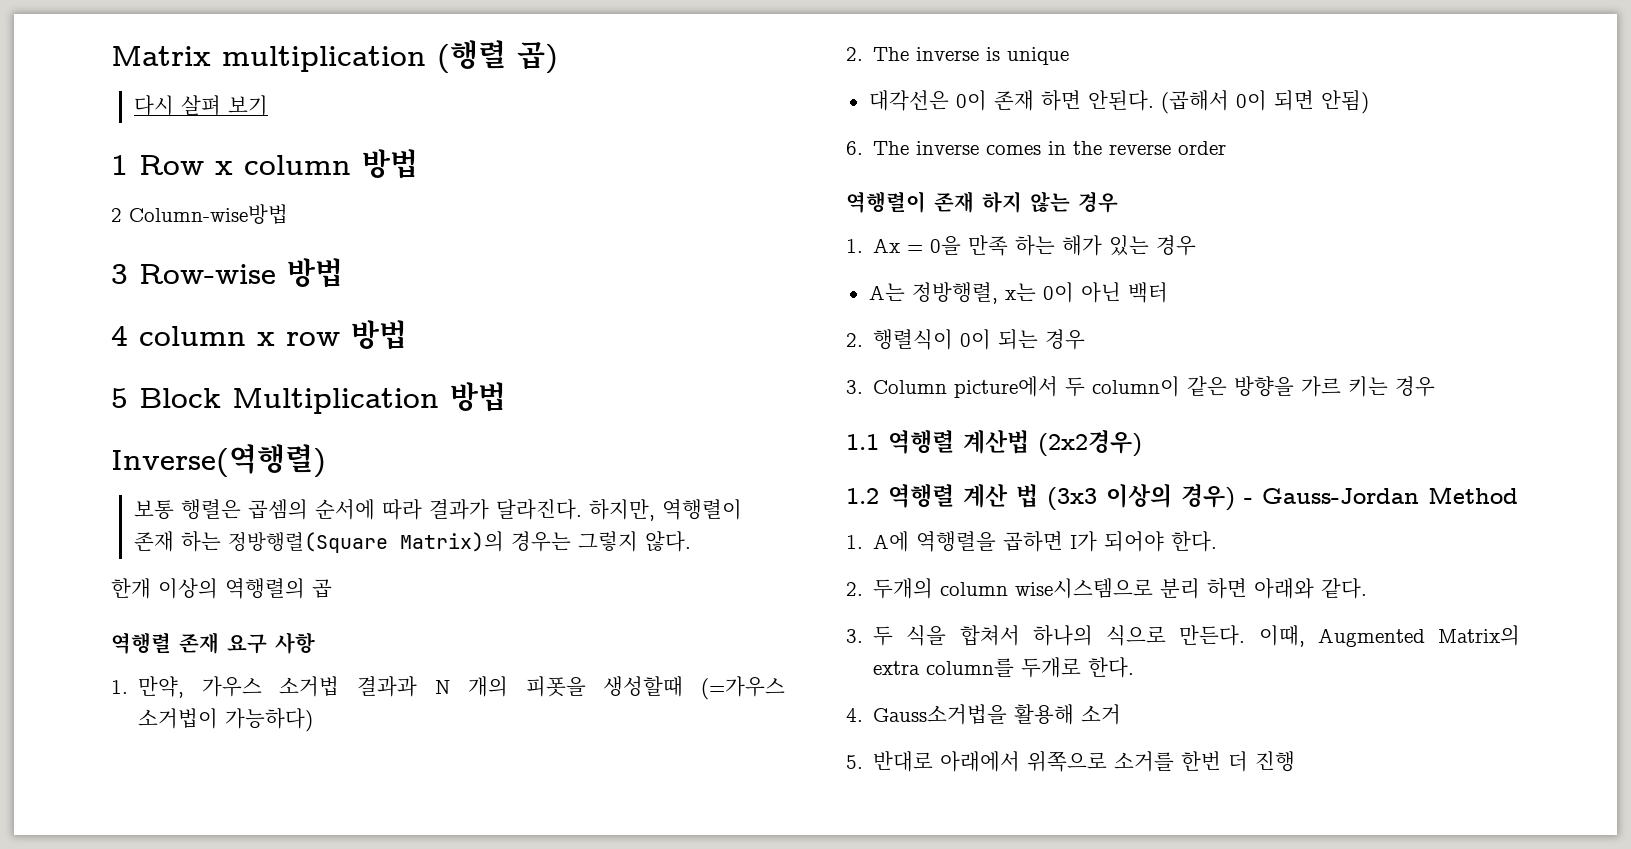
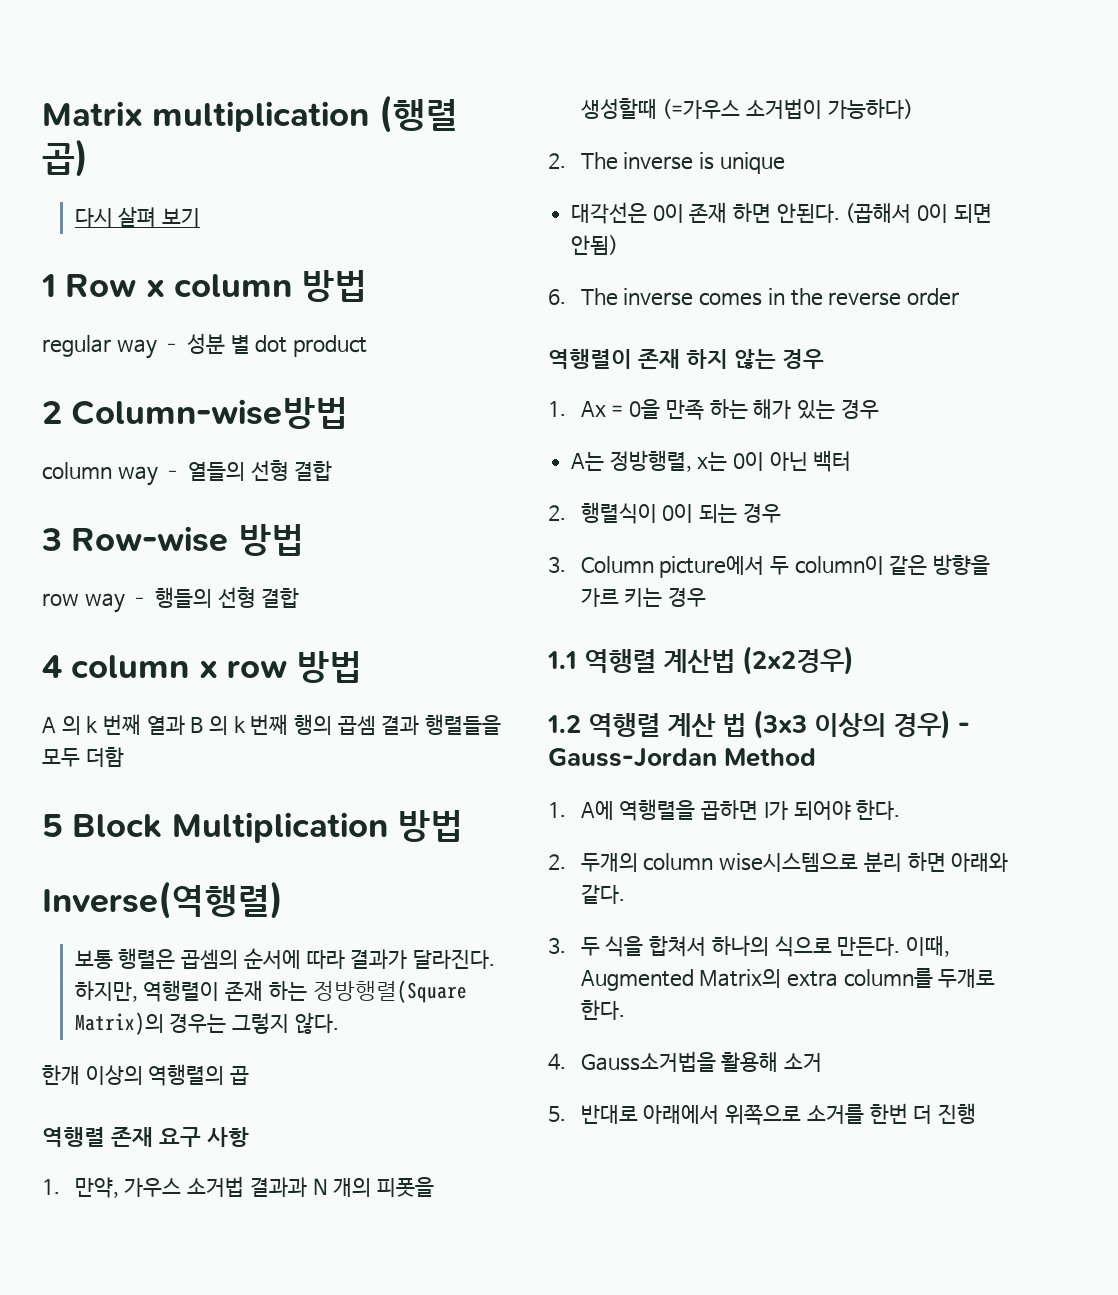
[111,204,288,224] [111,258,343,288] 2 Column-wise방법 // 3 Row-wise 방법 -> [42,333,368,359] [42,397,349,429] [42,460,333,486] [41,524,304,556] [42,587,300,613] regular way – 성분 별 dot product // 2 Column-wise방법 // column way – 열들의 선형 결합 // 3 Row-wise 방법 // row way – 행들의 선형 결합
(407, 335) none -> [42,714,502,735] [42,747,124,767] // A 의 k 번째 열과 B 의 k 번째 행의 곱셈 결과 행렬들을 모두 더함

